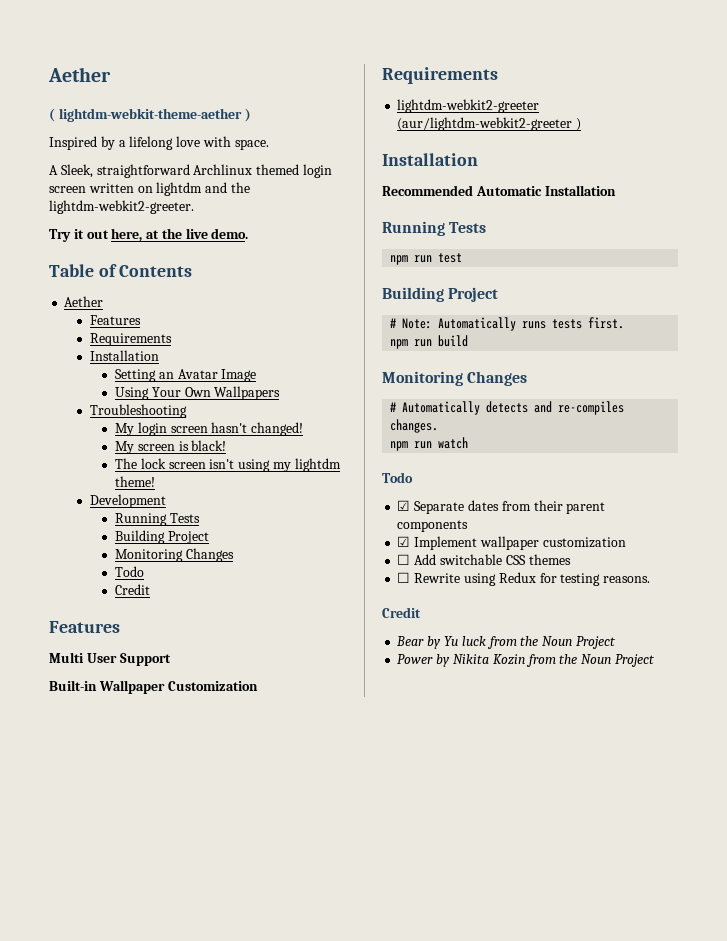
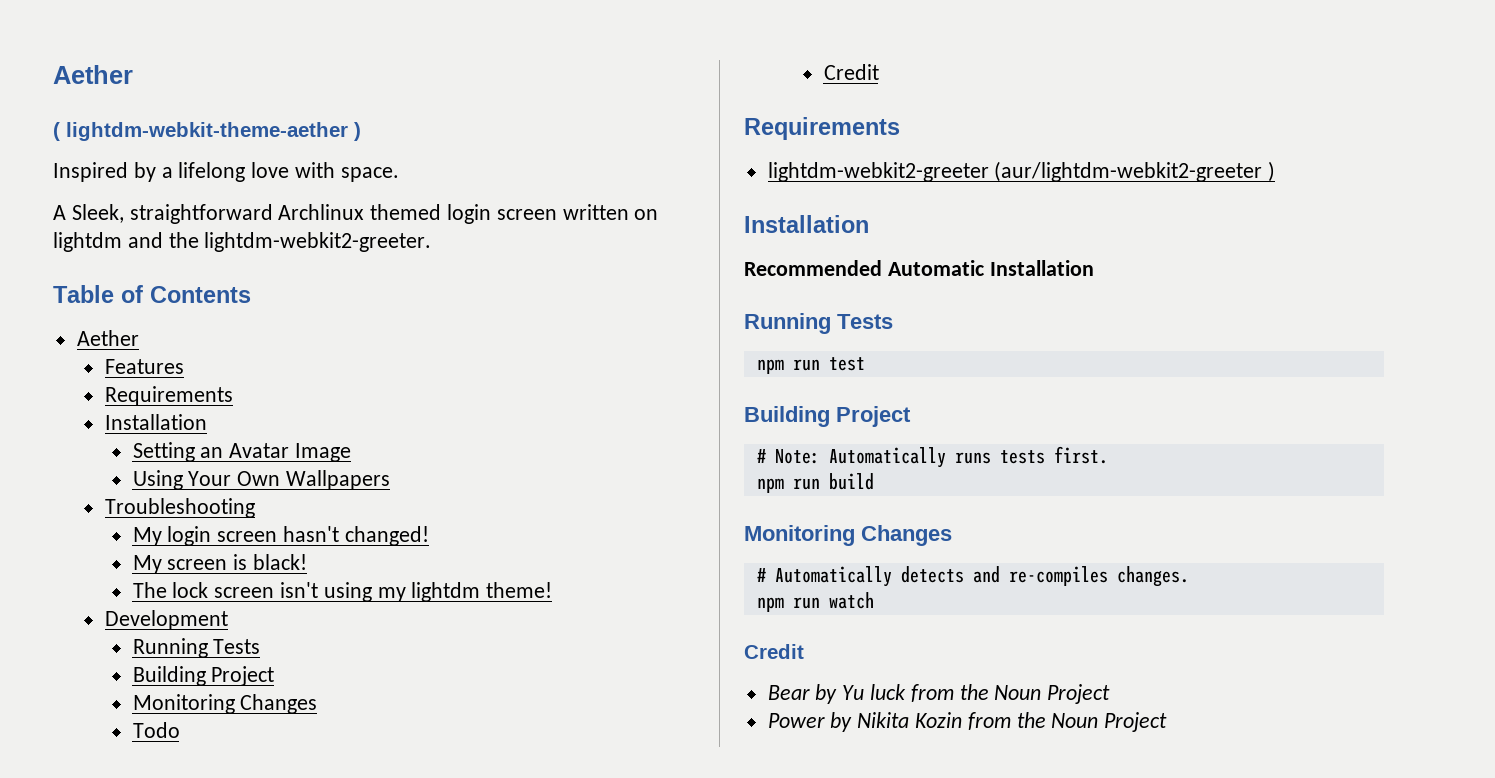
[49,228,249,242] // Try it out here, at the live demo. -> (432, 242) none
[49,621,120,633] [49,652,171,666] [49,680,258,694] // Features // Multi User Support // Built-in Wallpaper Customization -> (879, 72) none
[382,472,413,483] [397,500,606,514] [397,520,469,532] [397,536,626,550] [397,554,571,565] [397,572,651,586] // Todo // ☑ Separate dates from their parent components // ☑ Implement wallpaper customization // ☐ Add switchable CSS themes // ☐ Rewrite using Redux for testing reasons. -> (874, 600) none

